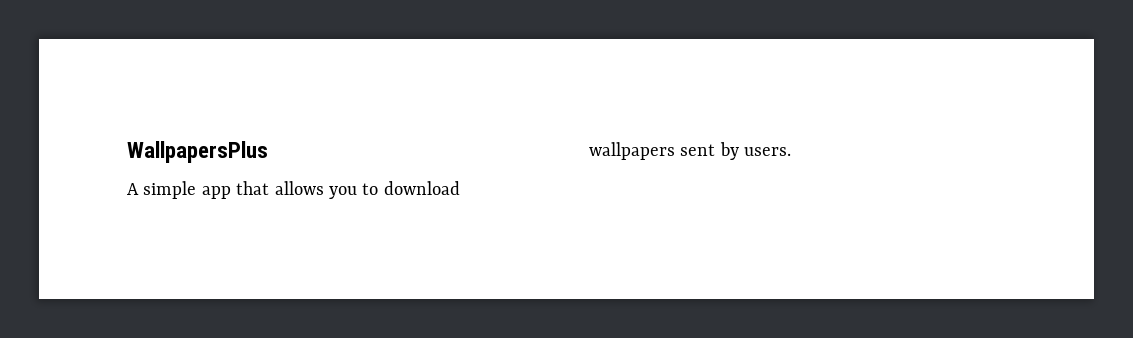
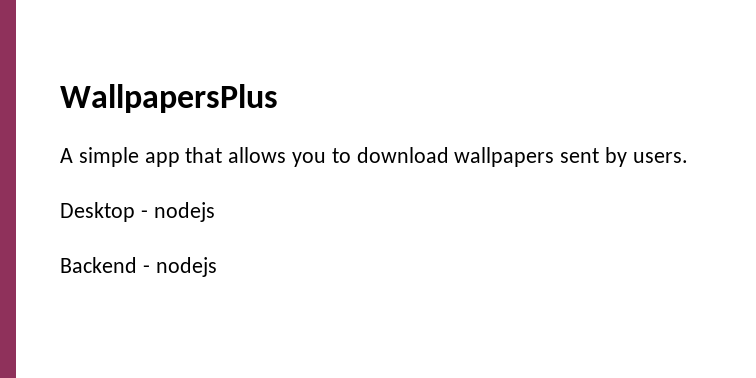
(792, 151) none -> [60,202,215,222] [60,257,217,277] // Desktop - nodejs // Backend - nodejs

